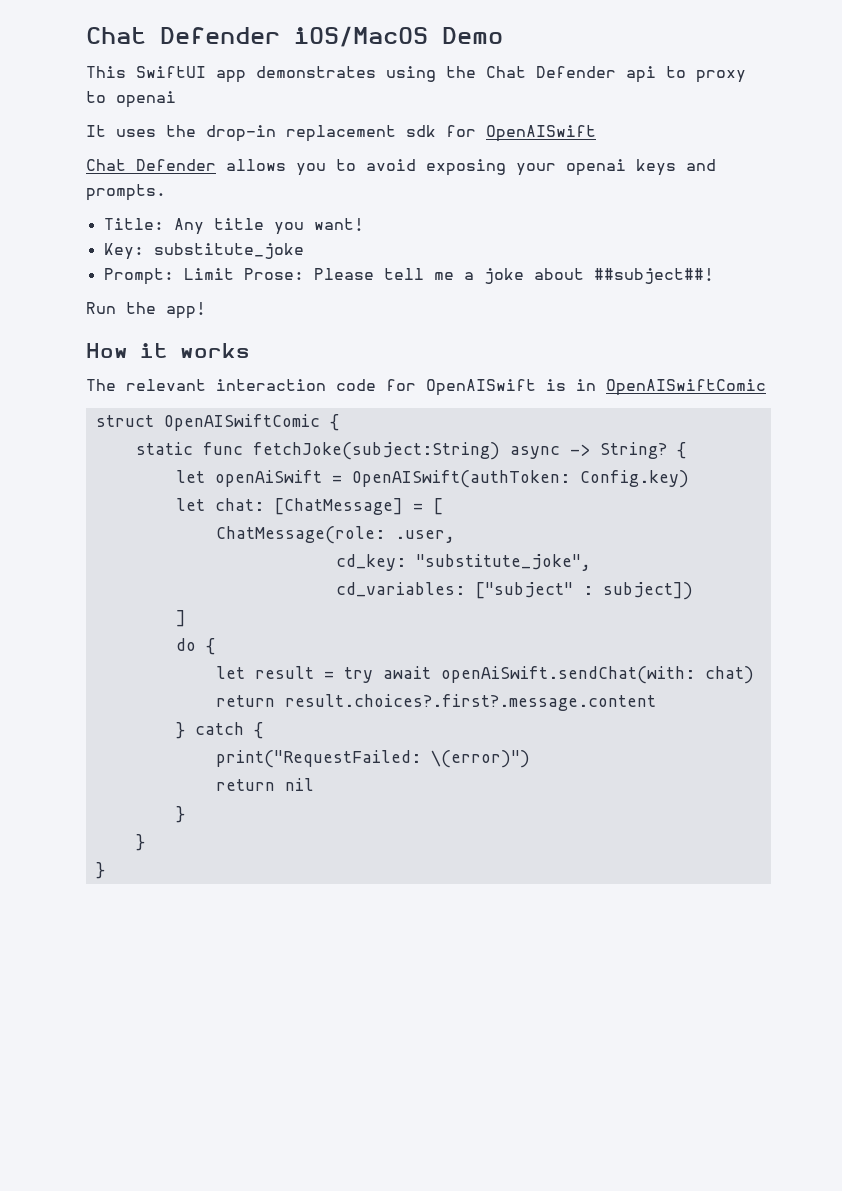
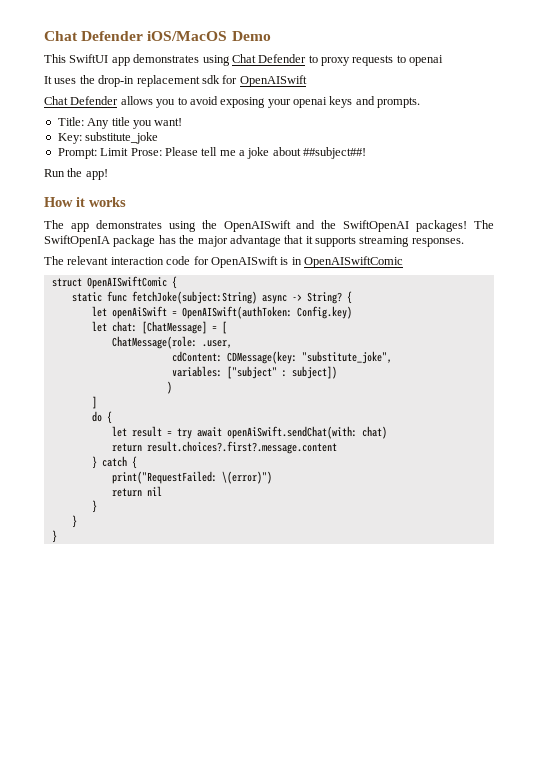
[446,66,656,83] the Chat Defender api -> [231,54,307,63] Chat Defender
(746, 76) none -> [352,55,394,66] requests
(250, 350) none -> [44,220,494,232] [44,235,464,247] // The app demonstrates using the OpenAISwift and the SwiftOpenAI packages! The SwiftOpenIA package has the major advantage that it supports streaming responses.
[335,554,406,571] cd_key: -> [171,351,297,364] cdContent: CDMessage(key:
[335,582,465,597] cd_variables: -> [171,366,222,377] variables:
(693, 591) none -> [166,381,172,394] // )

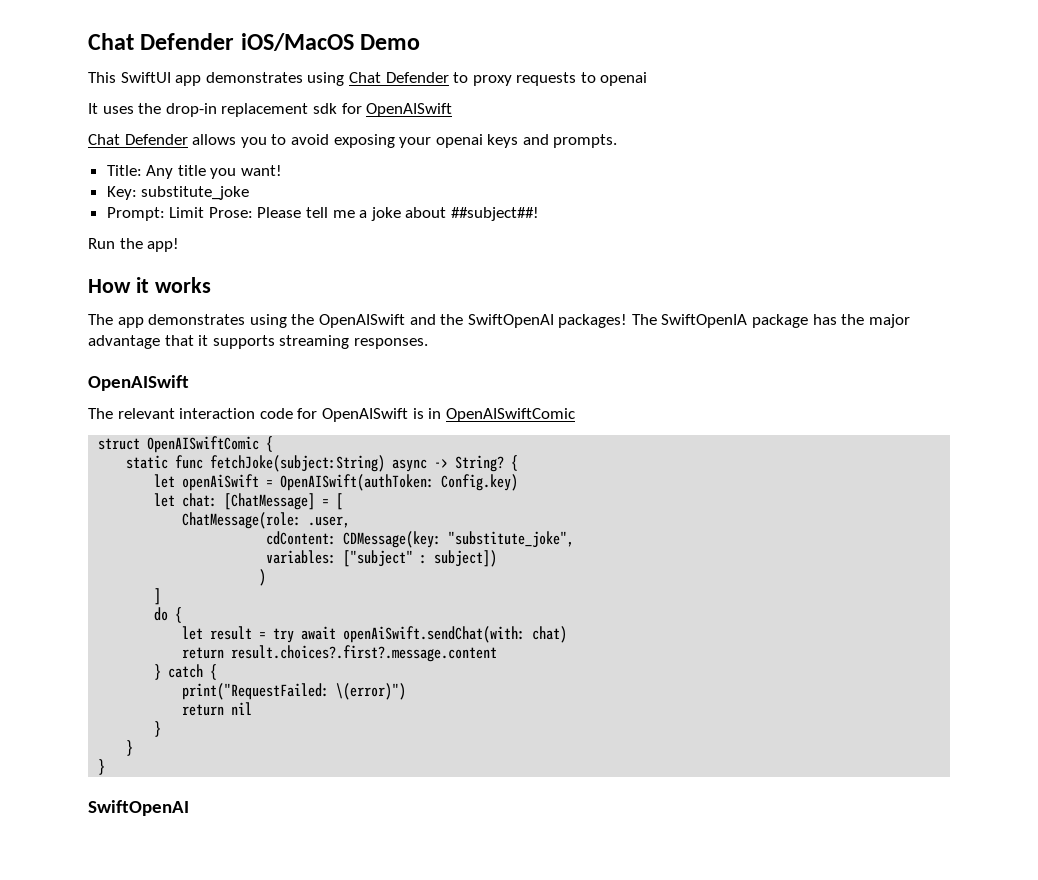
(464, 242) none -> [88,375,189,391] // OpenAISwift
(57, 536) none -> [88,800,189,816] // SwiftOpenAI

